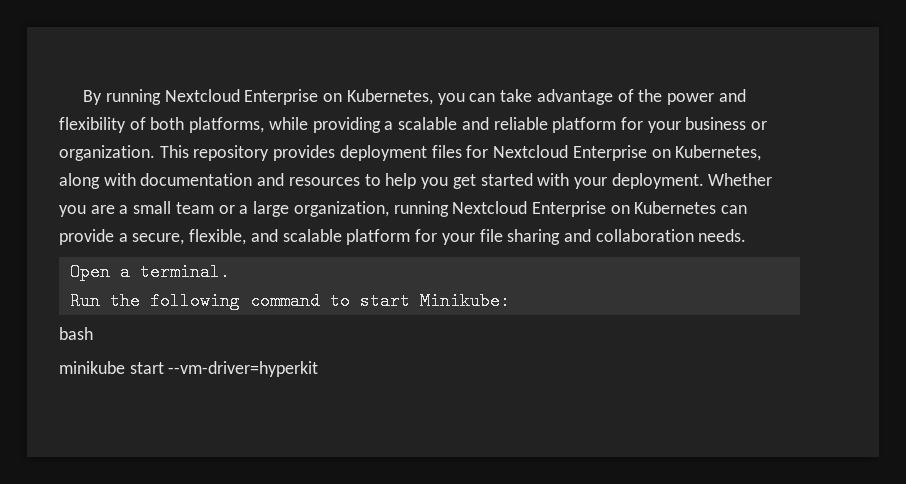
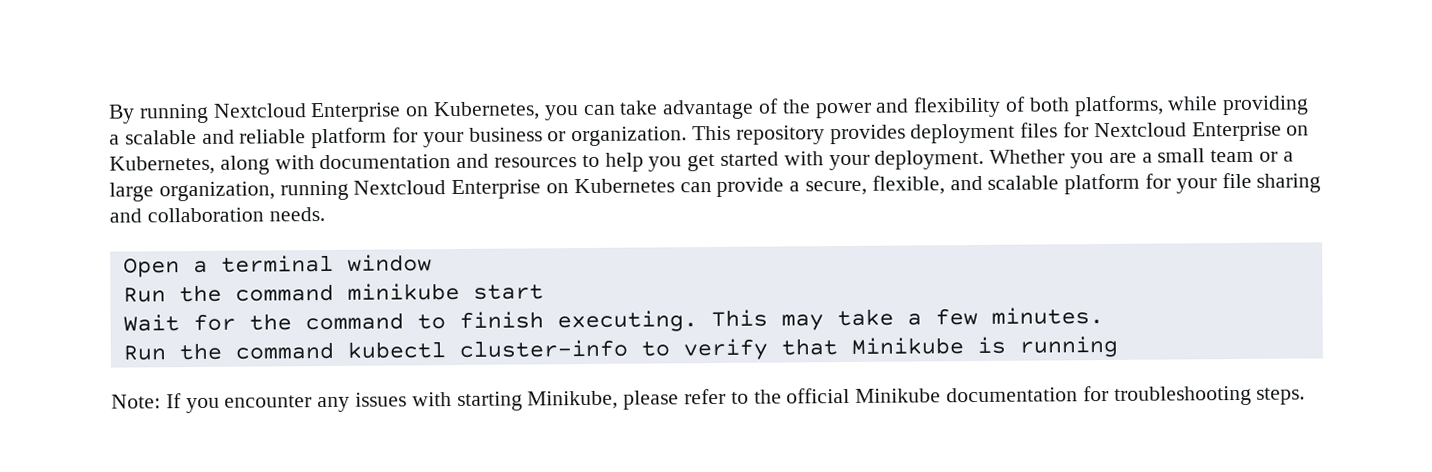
[139,263,230,281] [69,292,510,310] [59,327,93,340] [59,361,319,377] terminal. // Run the following command to start Minikube: // bash // minikube start --vm-driver=hyperkit -> [220,254,432,273] [122,282,544,303] [122,307,1104,333] [122,335,1118,361] [111,385,1306,414] terminal window // Run the command minikube start // Wait for the command to finish executing. This may take a few minutes. // Run the command kubectl cluster-info to verify that Minikube is running // Note: If you encounter any issues with starting Minikube, please refer to the official Minikube documentation for troubleshooting steps.

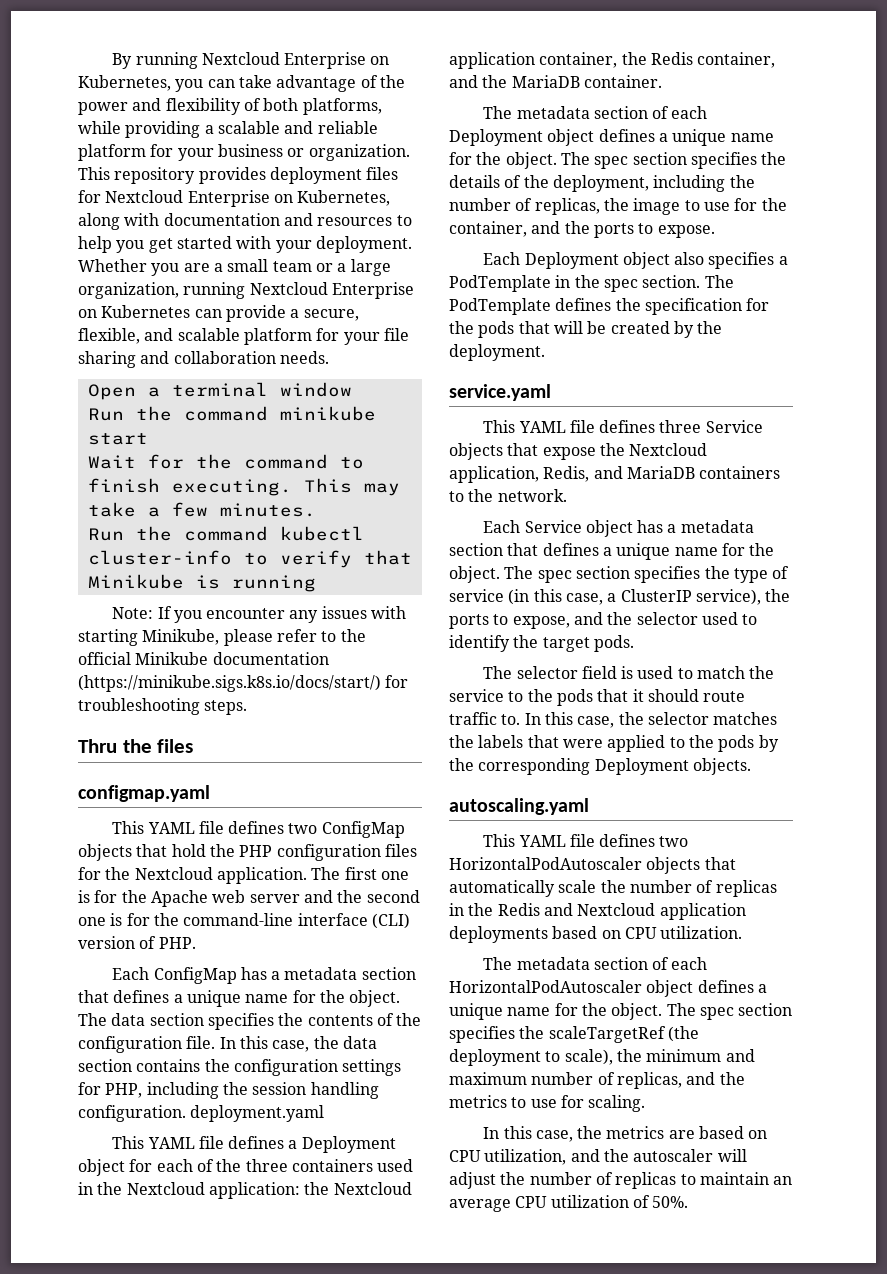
(1079, 395) none -> [78,675,381,692] (https://minikube.sigs.k8s.io/docs/start/)
(1306, 396) none -> [78,739,194,753] [78,785,210,802] [112,821,405,838] [78,844,417,861] [78,867,409,884] [78,890,420,907] [78,913,410,929] [78,936,196,949] [112,967,416,984] [78,990,401,1007] [78,1013,422,1030] [78,1036,377,1053] [78,1059,402,1076] [78,1082,379,1099] [78,1105,325,1122] [112,1136,396,1153] [78,1159,414,1176] [78,1182,412,1199] [449,52,776,69] [449,75,662,88] [483,106,708,119] [449,129,774,146] [449,152,787,169] [449,175,755,192] [449,198,787,215] [449,221,715,238] [483,252,788,269] [449,275,734,292] [449,298,770,315] [449,321,723,338] [449,344,545,361] [449,384,551,401] [483,420,763,433] [449,443,708,460] [449,466,781,483] [449,489,567,502] [483,520,754,537] [449,543,775,560] [449,566,790,583] [449,589,791,605] [449,612,758,629] [449,635,634,652] [483,666,775,679] [449,689,746,706] [449,712,778,728] [449,735,779,752] [449,758,751,775] [449,798,589,815] [483,834,689,847] [449,857,736,874] [449,880,777,897] [449,903,746,920] [449,926,743,943] [483,957,708,970] [449,980,767,997] [449,1003,793,1020] [449,1026,699,1043] [449,1049,755,1066] [449,1072,745,1089] [449,1095,646,1112] [483,1126,768,1142] [449,1149,747,1165] [449,1172,793,1189] [449,1195,689,1212] // Thru the files // configmap.yaml // This YAML file defines two ConfigMap objects that hold the PHP configuration files for the Nextcloud application. The first one is for the Apache web server and the second one is for the command-line interface (CLI) version of PHP. // Each ConfigMap has a metadata section that defines a unique name for the object. The data section specifies the contents of the configuration file. In this case, the data section contains the configuration settings for PHP, including the session handling configuration. deployment.yaml // This YAML file defines a Deployment object for each of the three containers used in the Nextcloud application: the Nextcloud application container, the Redis container, and the MariaDB container. // The metadata section of each Deployment object defines a unique name for the object. The spec section specifies the details of the deployment, including the number of replicas, the image to use for the container, and the ports to expose. // Each Deployment object also specifies a PodTemplate in the spec section. The PodTemplate defines the specification for the pods that will be created by the deployment. // service.yaml // This YAML file defines three Service objects that expose the Nextcloud application, Redis, and MariaDB containers to the network. // Each Service object has a metadata section that defines a unique name for the object. The spec section specifies the type of service (in this case, a ClusterIP service), the ports to expose, and the selector used to identify the target pods. // The selector field is used to match the service to the pods that it should route traffic to. In this case, the selector matches the labels that were applied to the pods by the corresponding Deployment objects. // autoscaling.yaml // This YAML file defines two HorizontalPodAutoscaler objects that automatically scale the number of replicas in the Redis and Nextcloud application deployments based on CPU utilization. // The metadata section of each HorizontalPodAutoscaler object defines a unique name for the object. The spec section specifies the scaleTargetRef (the deployment to scale), the minimum and maximum number of replicas, and the metrics to use for scaling. // In this case, the metrics are based on CPU utilization, and the autoscaler will adjust the number of replicas to maintain an average CPU utilization of 50%.

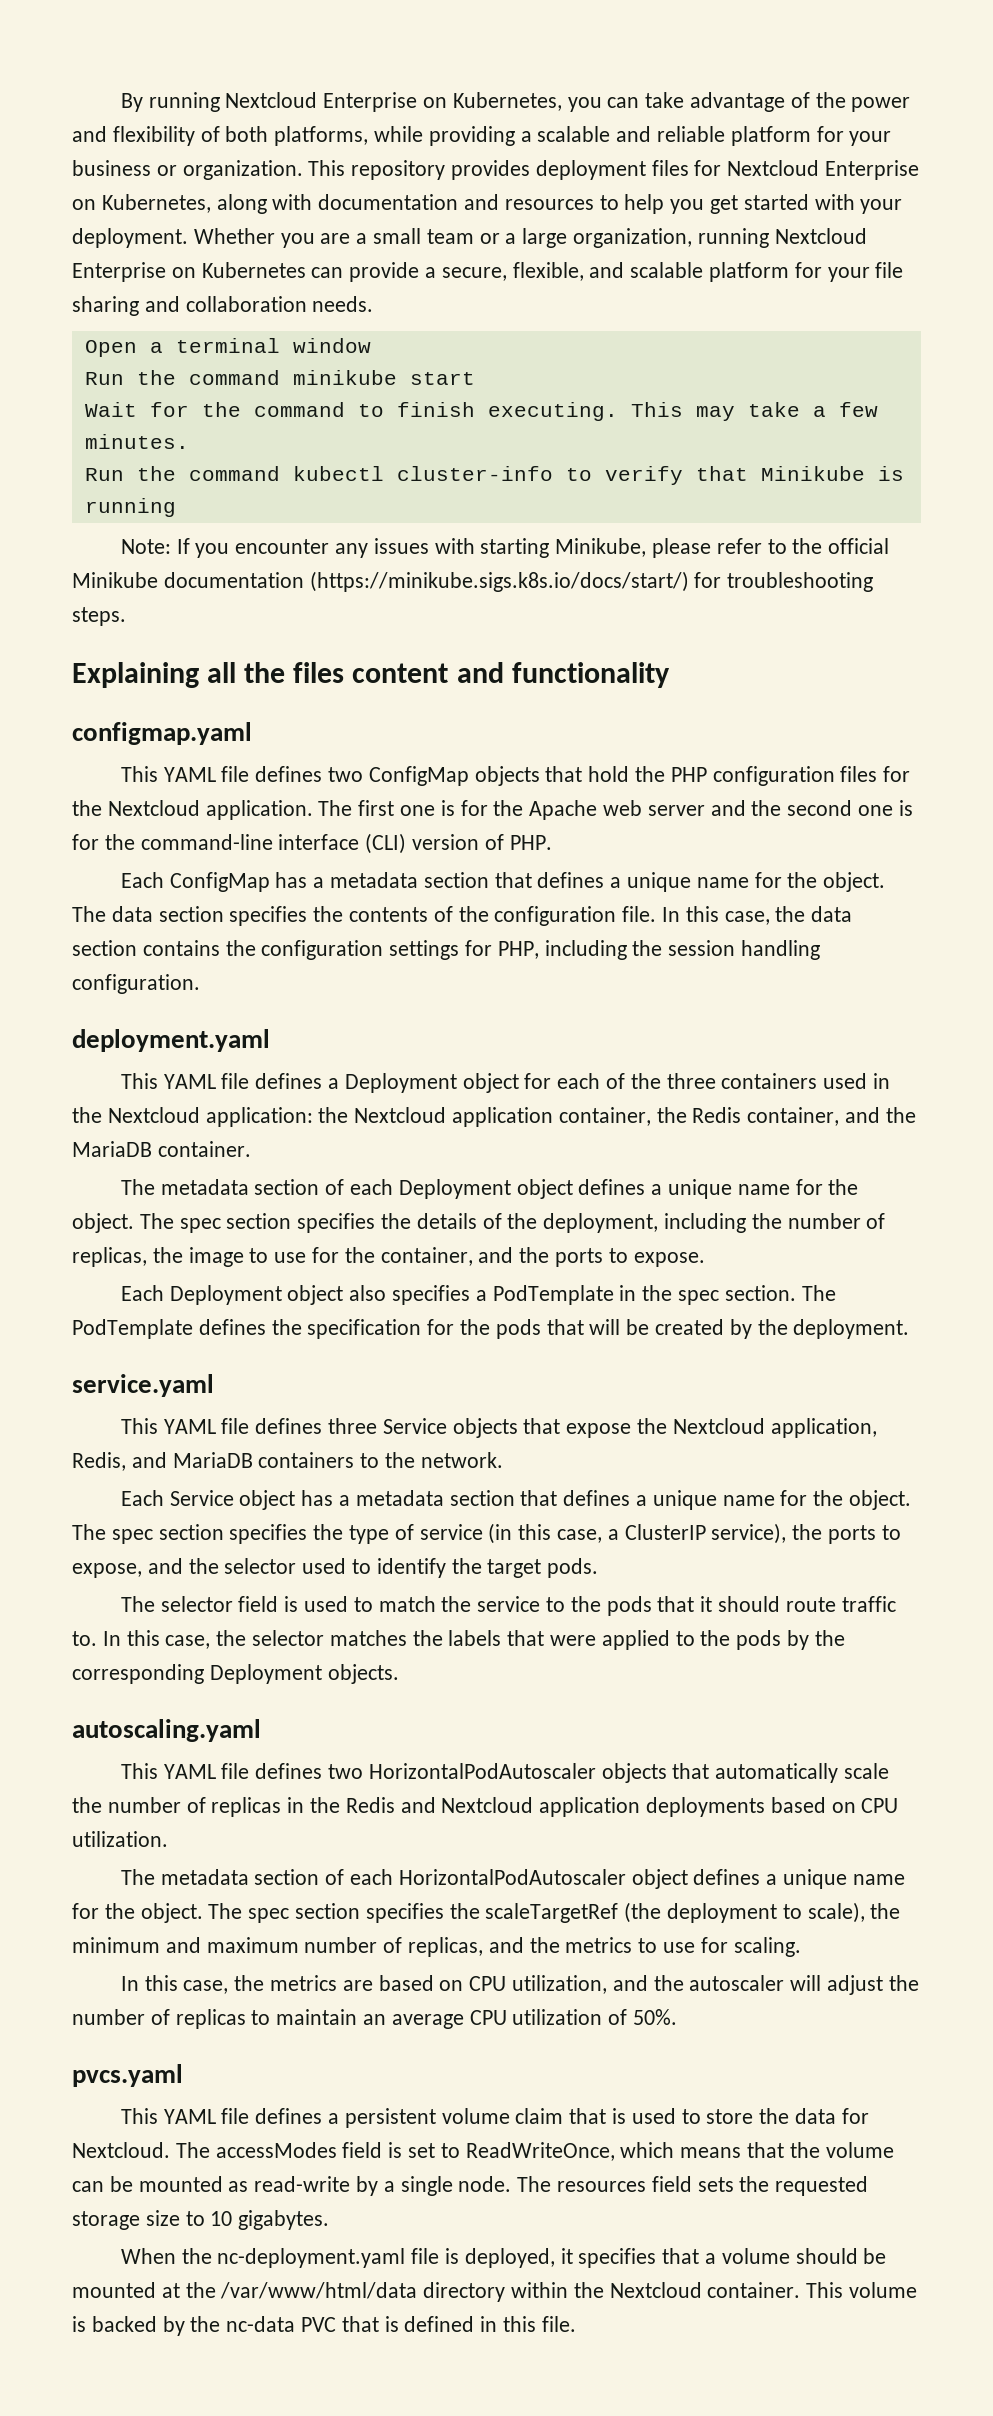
[78,739,117,753] Thru -> [72,662,237,688] Explaining all
(194, 746) none -> [352,662,670,688] content and functionality
(186, 1113) none -> (200, 984) //
(689, 1202) none -> [72,2064,183,2087] [120,2108,869,2128] [72,2142,894,2161] [72,2176,869,2196] [72,2210,330,2230] [120,2248,887,2268] [72,2282,918,2302] [72,2316,576,2336] // pvcs.yaml // This YAML file defines a persistent volume claim that is used to store the data for Nextcloud. The accessModes field is set to ReadWriteOnce, which means that the volume can be mounted as read-write by a single node. The resources field sets the requested storage size to 10 gigabytes. // When the nc-deployment.yaml file is deployed, it specifies that a volume should be mounted at the /var/www/html/data directory within the Nextcloud container. This volume is backed by the nc-data PVC that is defined in this file.

